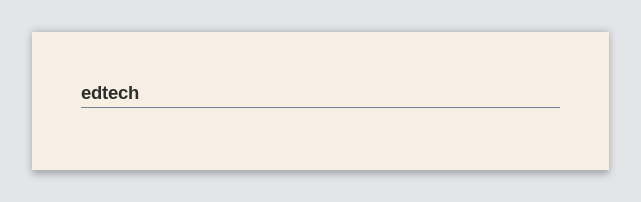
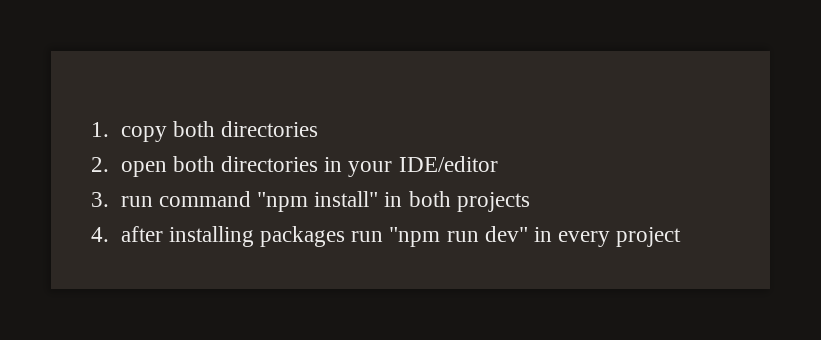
[81,86,139,99] edtech -> [91,121,318,142] [91,156,498,177] [91,191,530,212] [91,226,682,247] 1. copy both directories // 2. open both directories in your IDE/editor // 3. run command "npm install" in both projects // 4. after installing packages run "npm run dev" in every project

